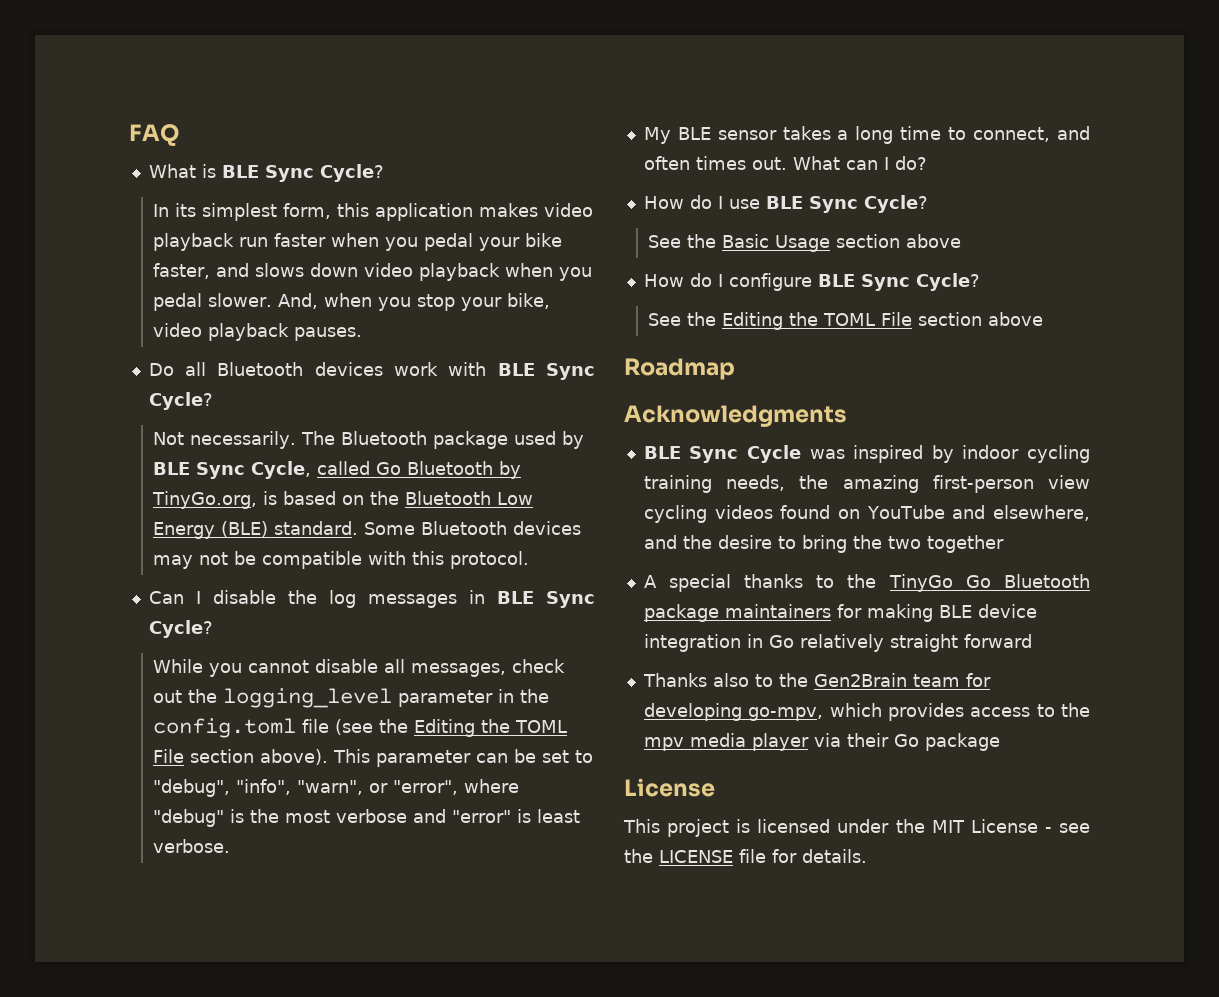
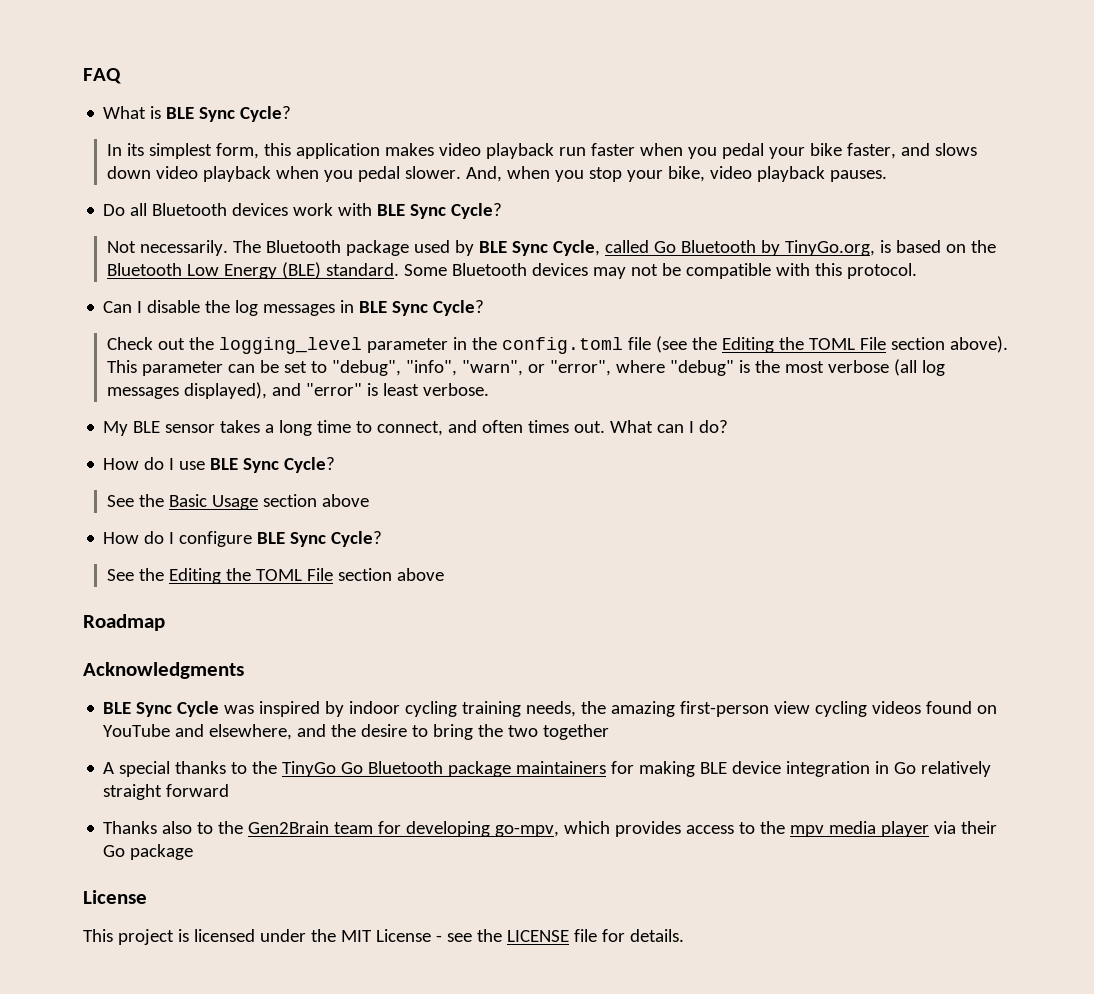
[153,659,566,677] While you cannot disable all messages, check -> [106,337,153,350] Check
(408, 816) none -> [893,359,945,376] [106,382,267,399] (all log messages displayed),

